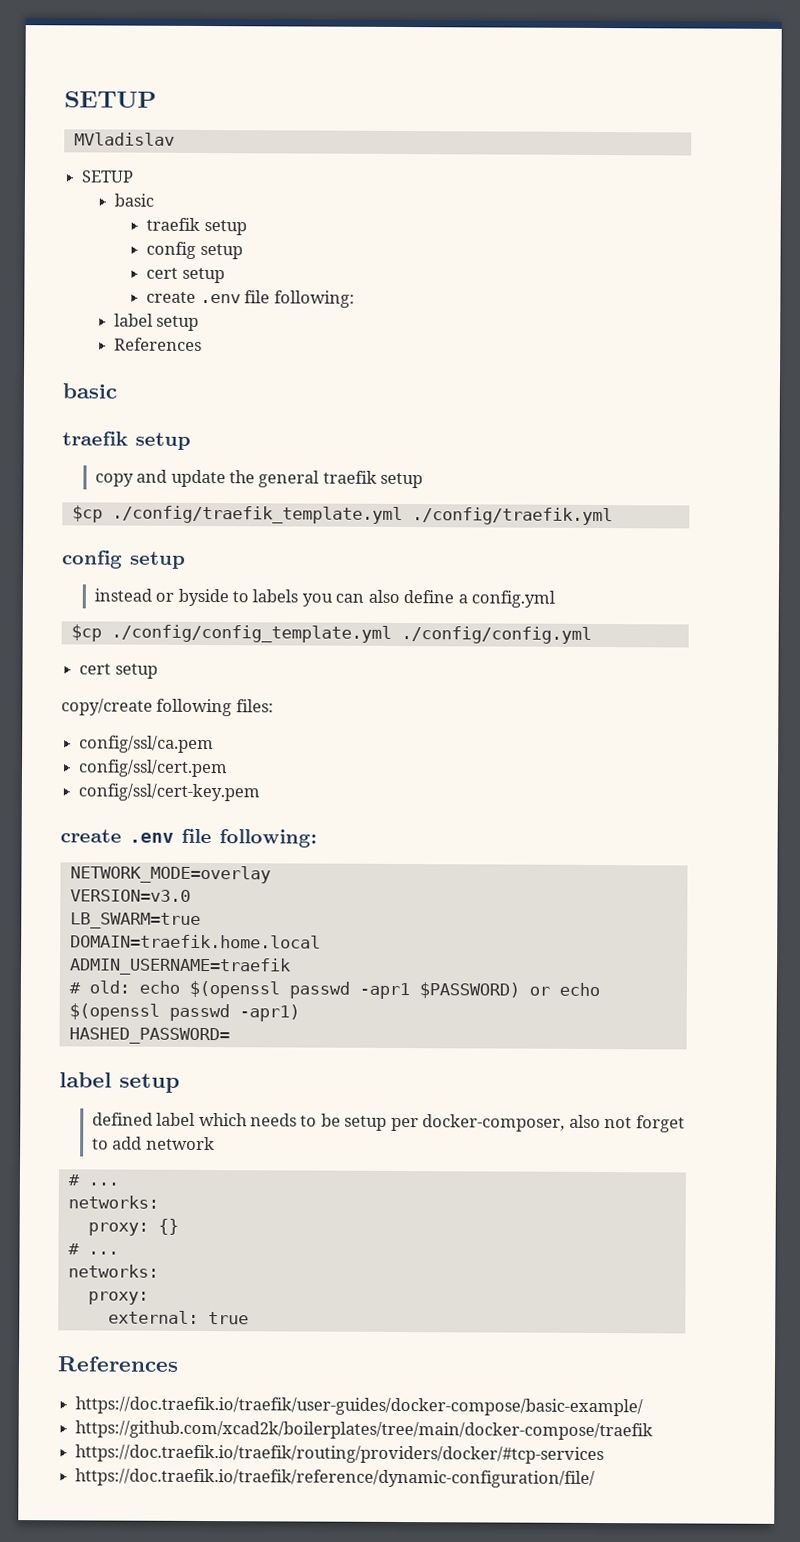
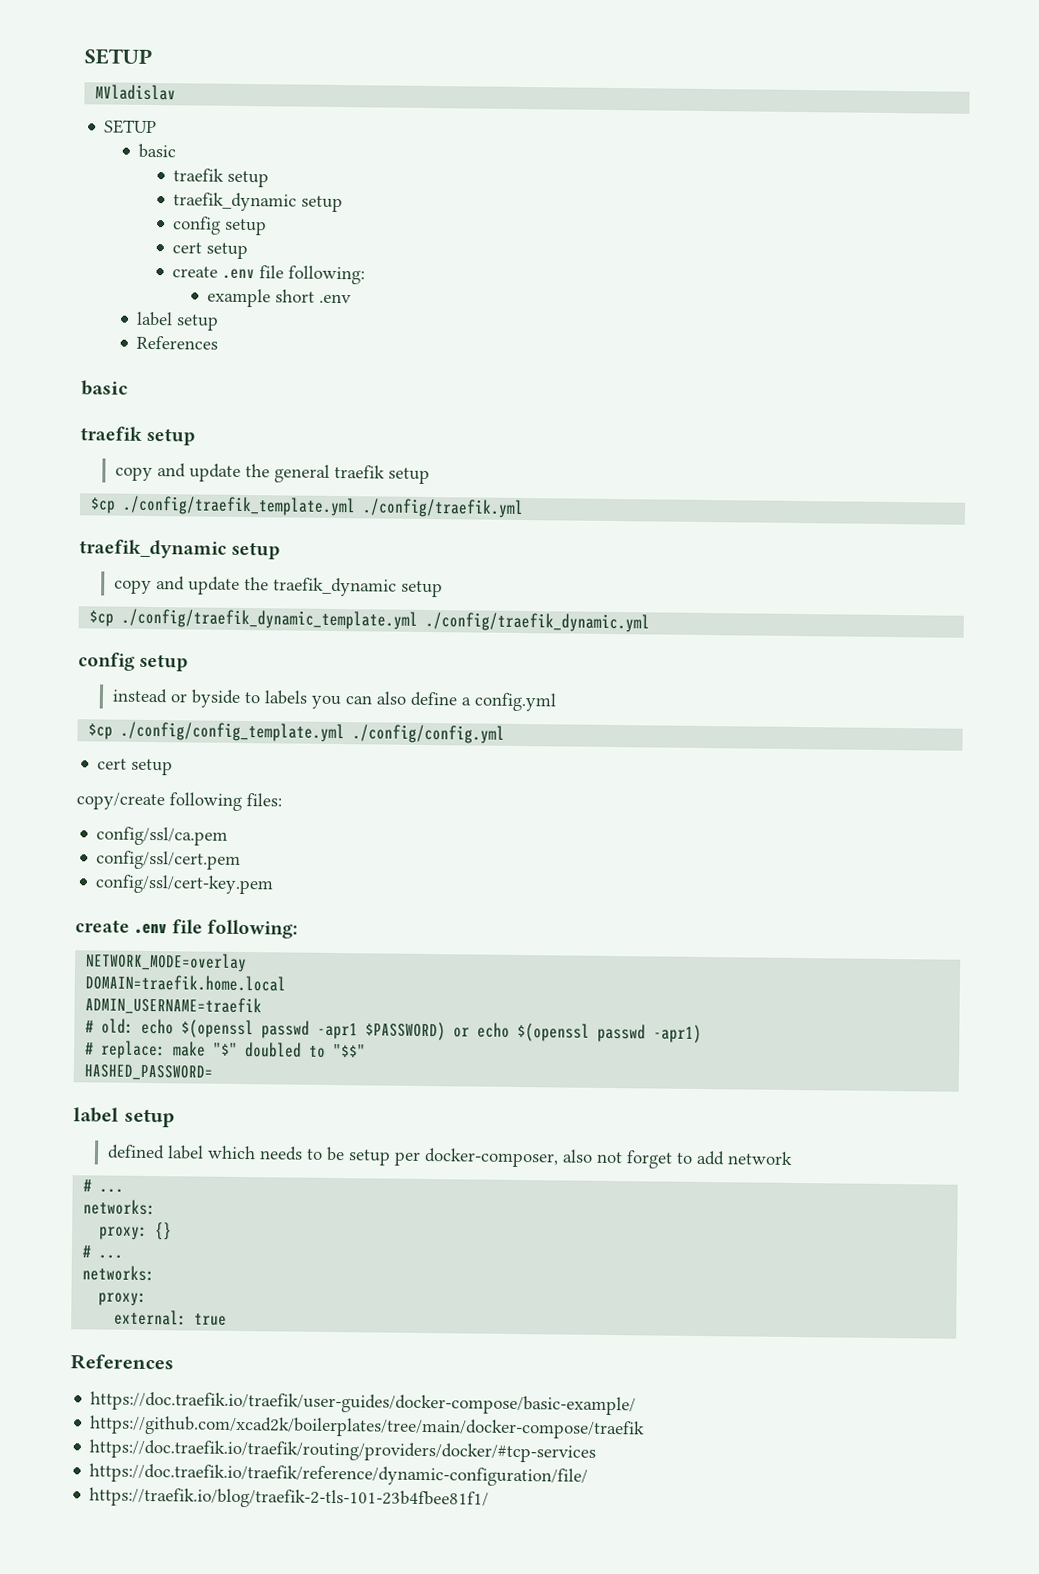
(247, 227) none -> [173,192,344,213] // traefik_dynamic setup
(355, 299) none -> [207,288,353,308] // example short .env
(613, 516) none -> [79,539,281,560] [113,576,443,598] [89,608,651,633] // traefik_dynamic setup // copy and update the traefik_dynamic setup // $cp ./config/traefik_dynamic_template.yml ./config/traefik_dynamic.yml
[69,889,191,902] [69,912,201,929] // VERSION=v3.0 // LB_SWARM=true -> (248, 962) none
(300, 1013) none -> [85,1040,367,1060] // # replace: make "$" doubled to "$$"
(596, 1478) none -> [89,1487,490,1510] // https://traefik.io/blog/traefik-2-tls-101-23b4fbee81f1/

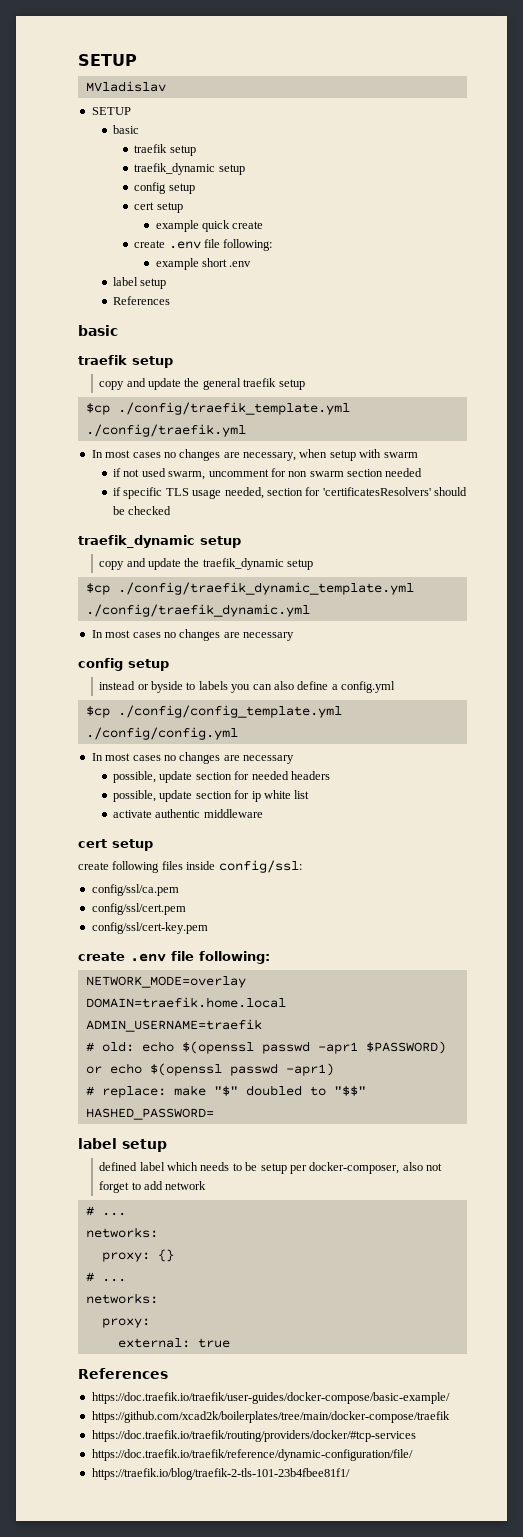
(249, 251) none -> [155,220,264,232] // example quick create
(525, 508) none -> [91,449,418,461] [113,468,423,480] [113,487,468,499] [113,506,172,515] // In most cases no changes are necessary, when setup with swarm // if not used swarm, uncomment for non swarm section needed // if specific TLS usage needed, section for 'certificatesResolvers' should be checked
(651, 622) none -> [91,629,294,641] // In most cases no changes are necessary
[97,758,174,776] [76,792,282,811] cert setup // copy/create following files: -> [91,752,294,764] [113,771,330,783] [113,790,310,802] [113,809,263,818] [78,839,153,851] [78,860,302,873] In most cases no changes are necessary // possible, update section for needed headers // possible, update section for ip white list // activate authentic middleware // cert setup // create following files inside config/ssl:

